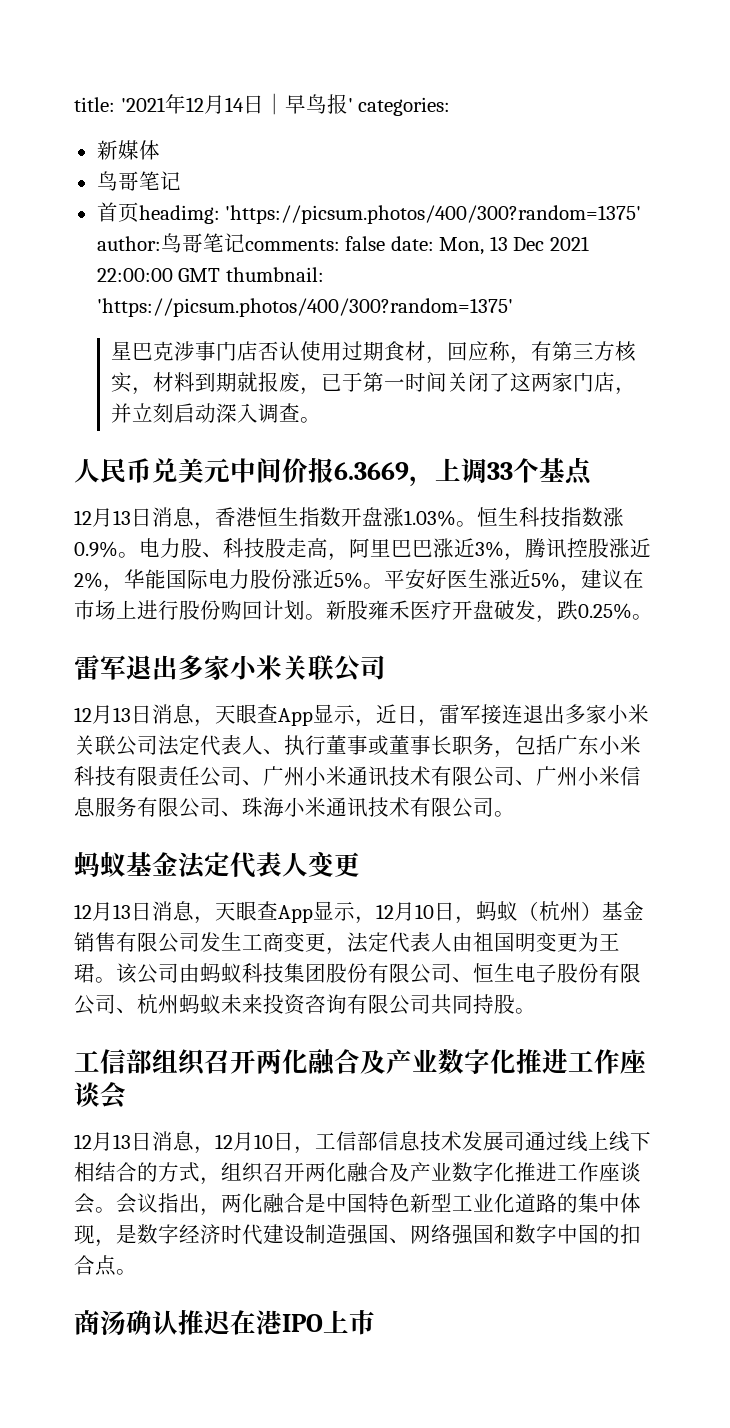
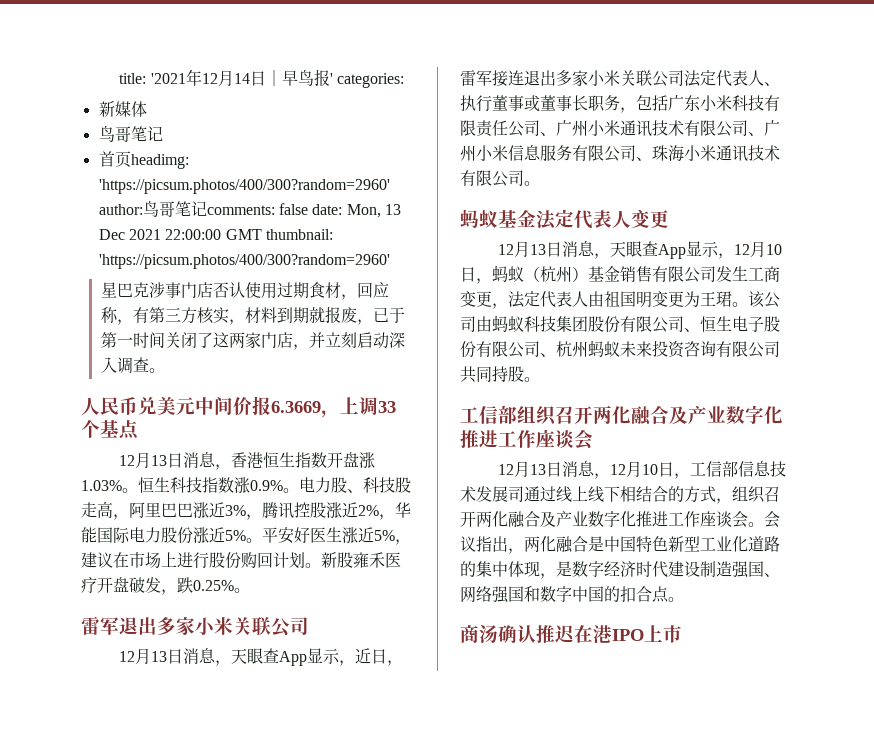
[225,205,642,224] 'https://picsum.photos/400/300?random=1375' -> [98,179,390,194] 'https://picsum.photos/400/300?random=2960'
[96,298,513,317] 'https://picsum.photos/400/300?random=1375' -> [98,254,390,269] 'https://picsum.photos/400/300?random=2960'

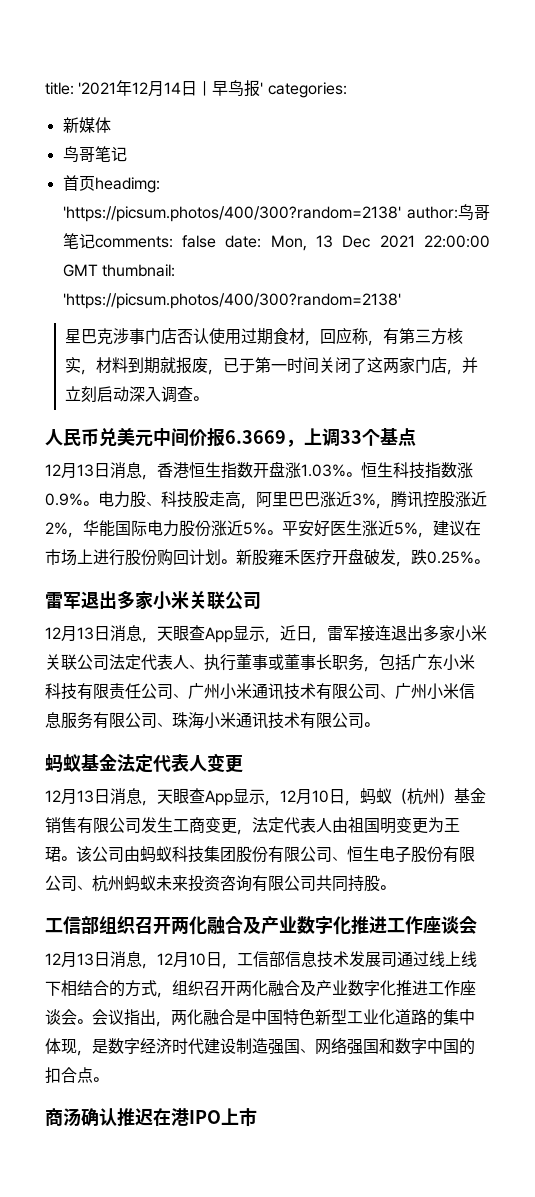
[98,179,390,194] 'https://picsum.photos/400/300?random=2960' -> [62,206,401,222] 'https://picsum.photos/400/300?random=2138'
[98,254,390,269] 'https://picsum.photos/400/300?random=2960' -> [62,293,401,309] 'https://picsum.photos/400/300?random=2138'

